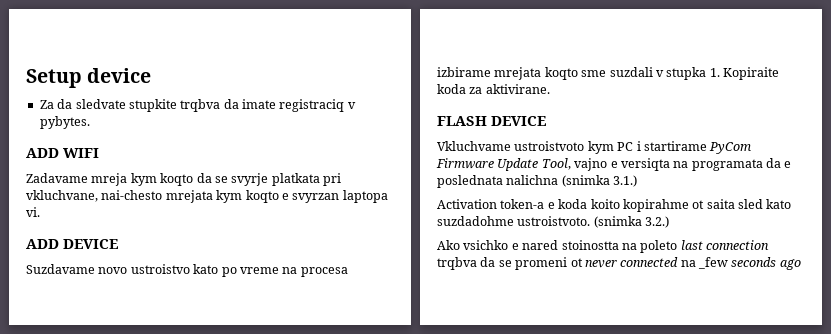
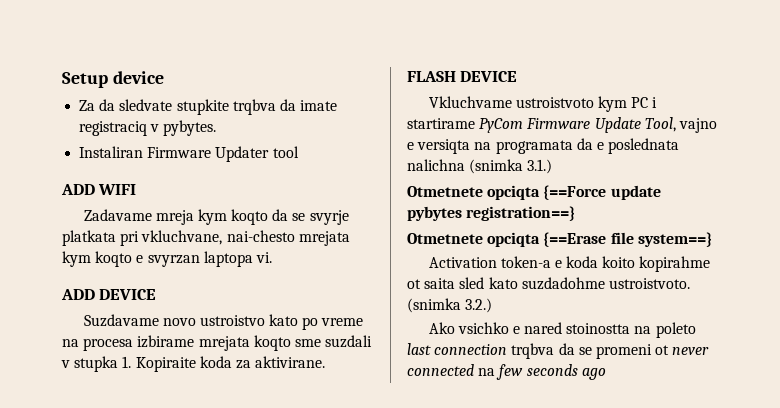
(90, 122) none -> [79,146,299,162] // Instaliran Firmware Updater tool
(638, 181) none -> [407,185,661,200] [407,206,576,221] [407,232,712,247] // Otmetnete opciqta {==Force update pybytes registration==} // Otmetnete opciqta {==Erase file system==}
[698,257,728,269] _few -> [496,364,524,380] few

